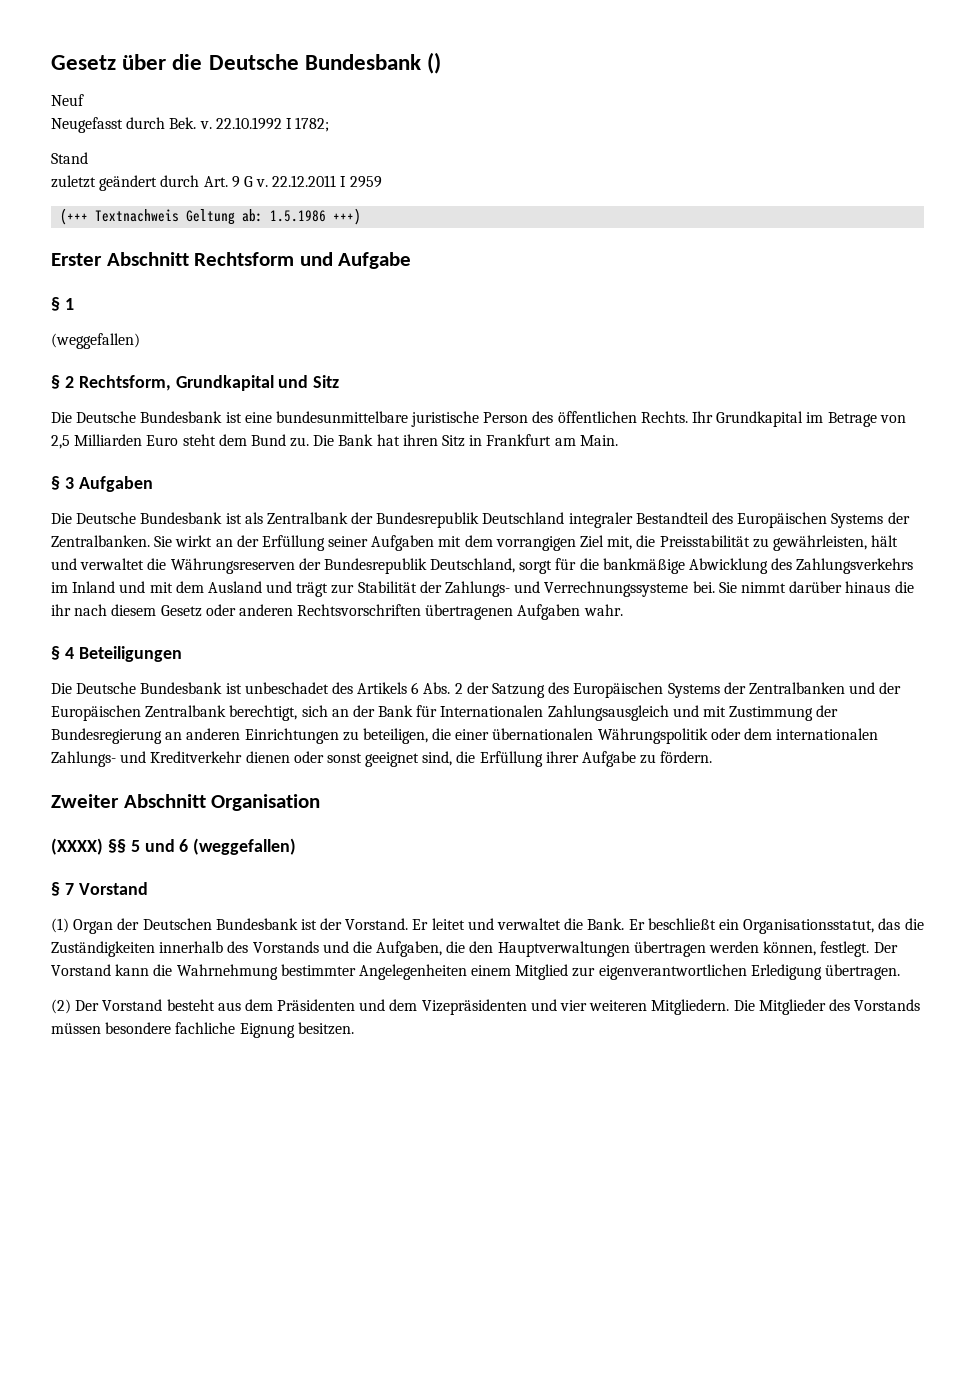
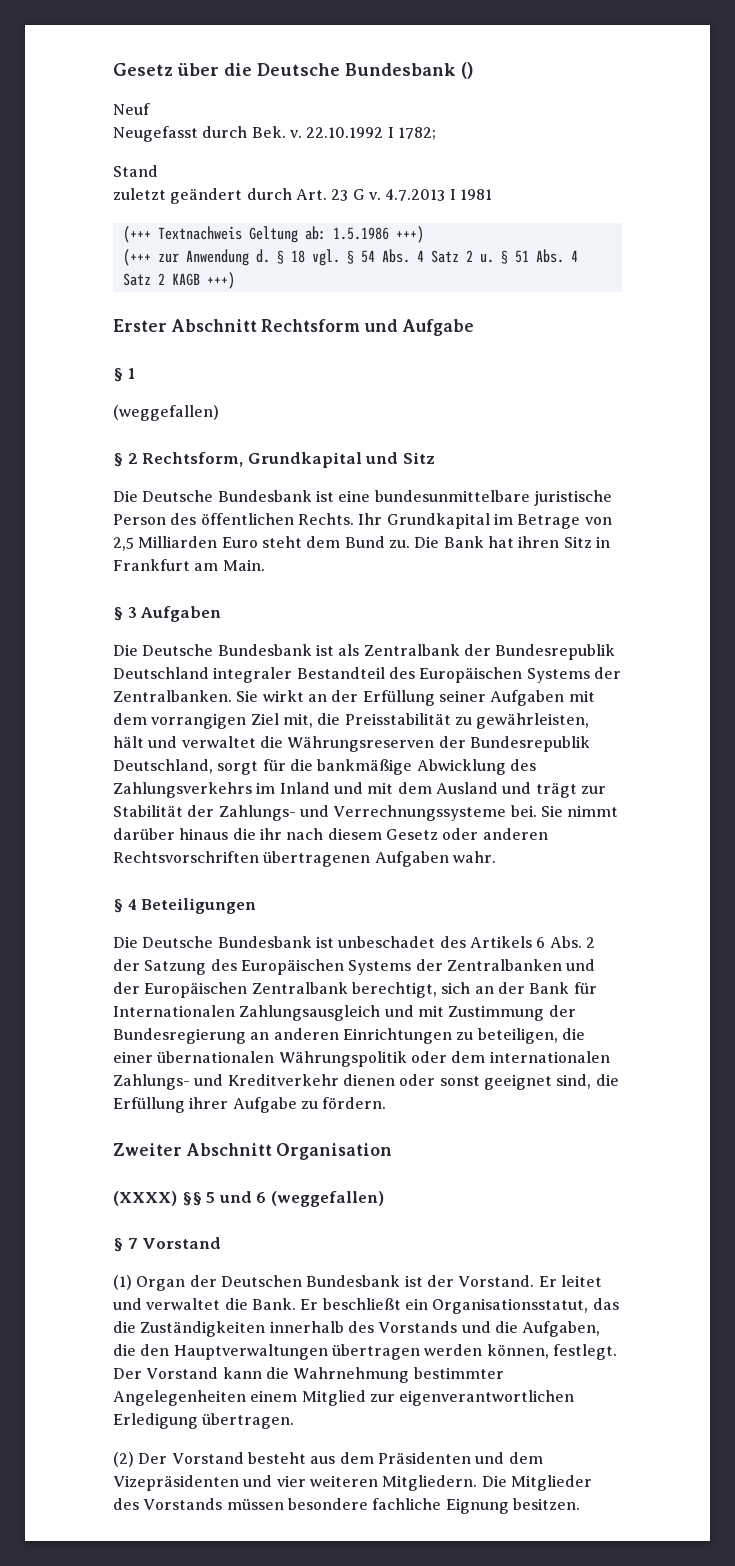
[231,176,240,188] 9 -> [331,189,349,201] 23
[272,175,382,188] 22.12.2011 I 2959 -> [385,189,492,201] 4.7.2013 I 1981
(362, 216) none -> [122,249,578,266] [122,272,235,289] // (+++ zur Anwendung d. § 18 vgl. § 54 Abs. 4 Satz 2 u. § 51 Abs. 4 Satz 2 KAGB +++)

